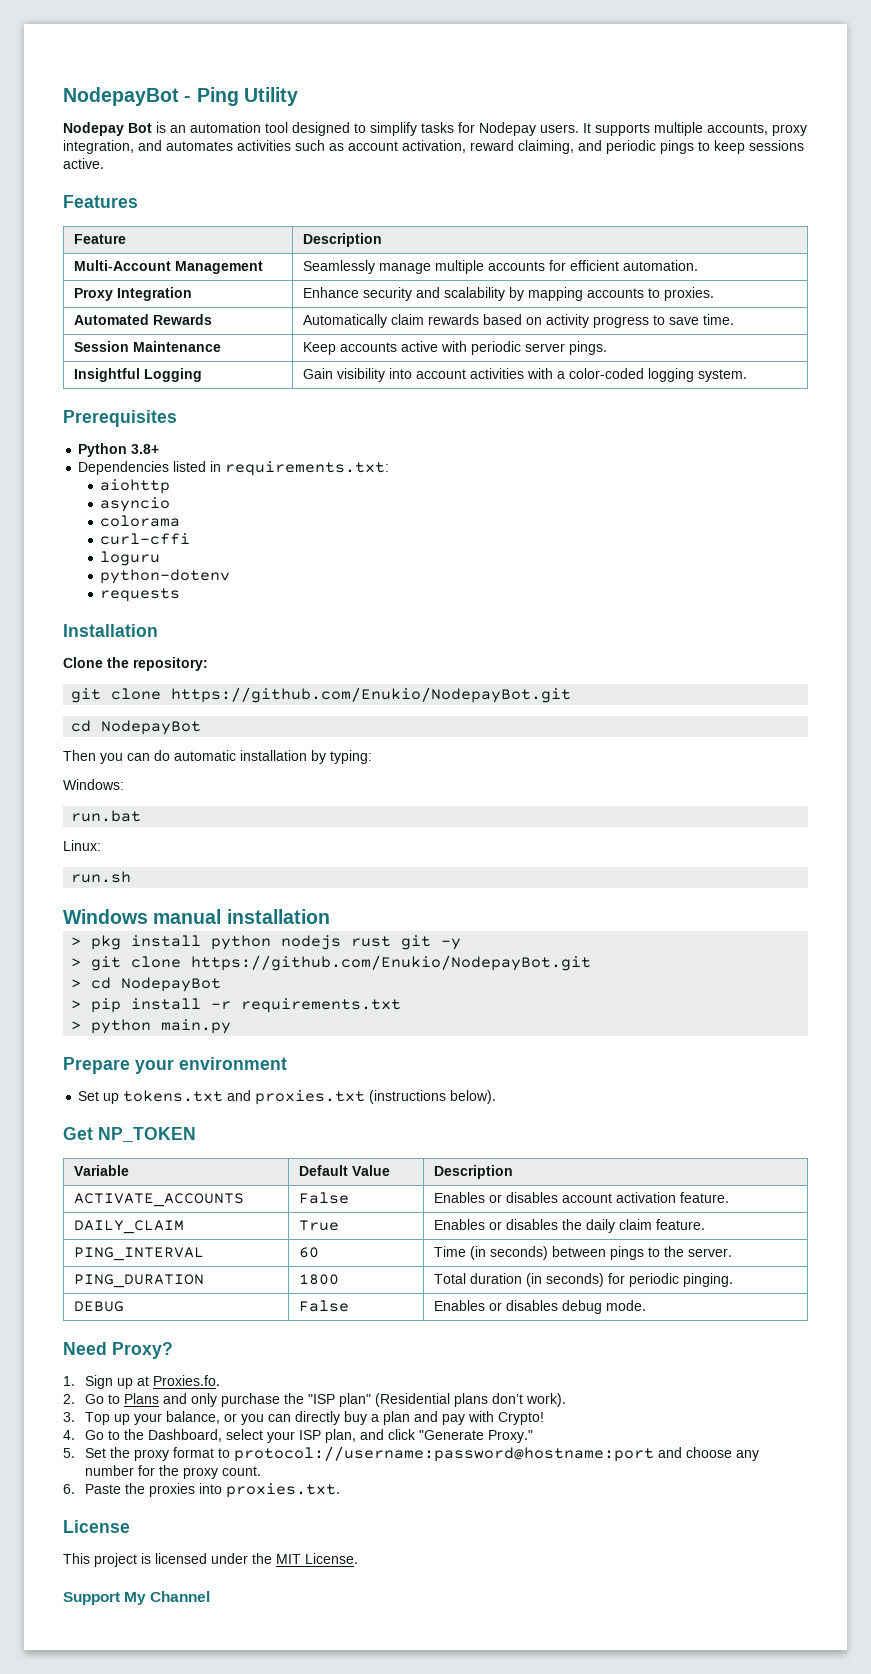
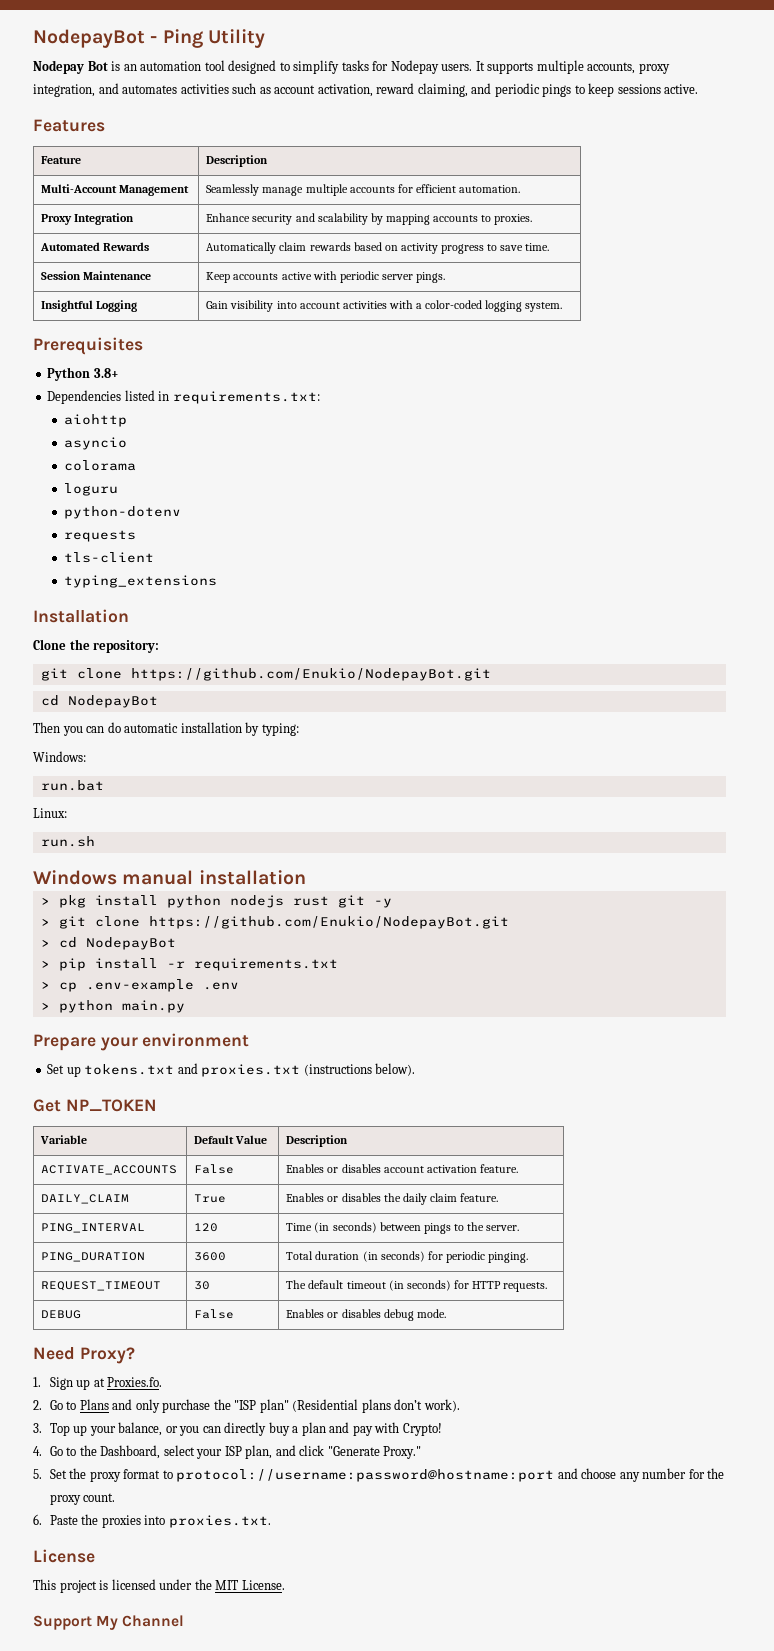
[100,533,191,545] // curl-cffi -> (137, 465) none
(181, 595) none -> [64,552,155,563] [64,575,218,588] // tls-client // typing_extensions
(402, 1005) none -> [40,979,239,992] // > cp .env-example .env
[298,1247,319,1258] 60 -> [194,1223,219,1232] 120
[298,1274,339,1285] 1800 -> [194,1252,227,1261] 3600
(733, 1280) none -> [41,1281,162,1291] [194,1281,211,1290] [286,1280,548,1292] // REQUEST_TIMEOUT | 30 | The default timeout (in seconds) for HTTP requests.

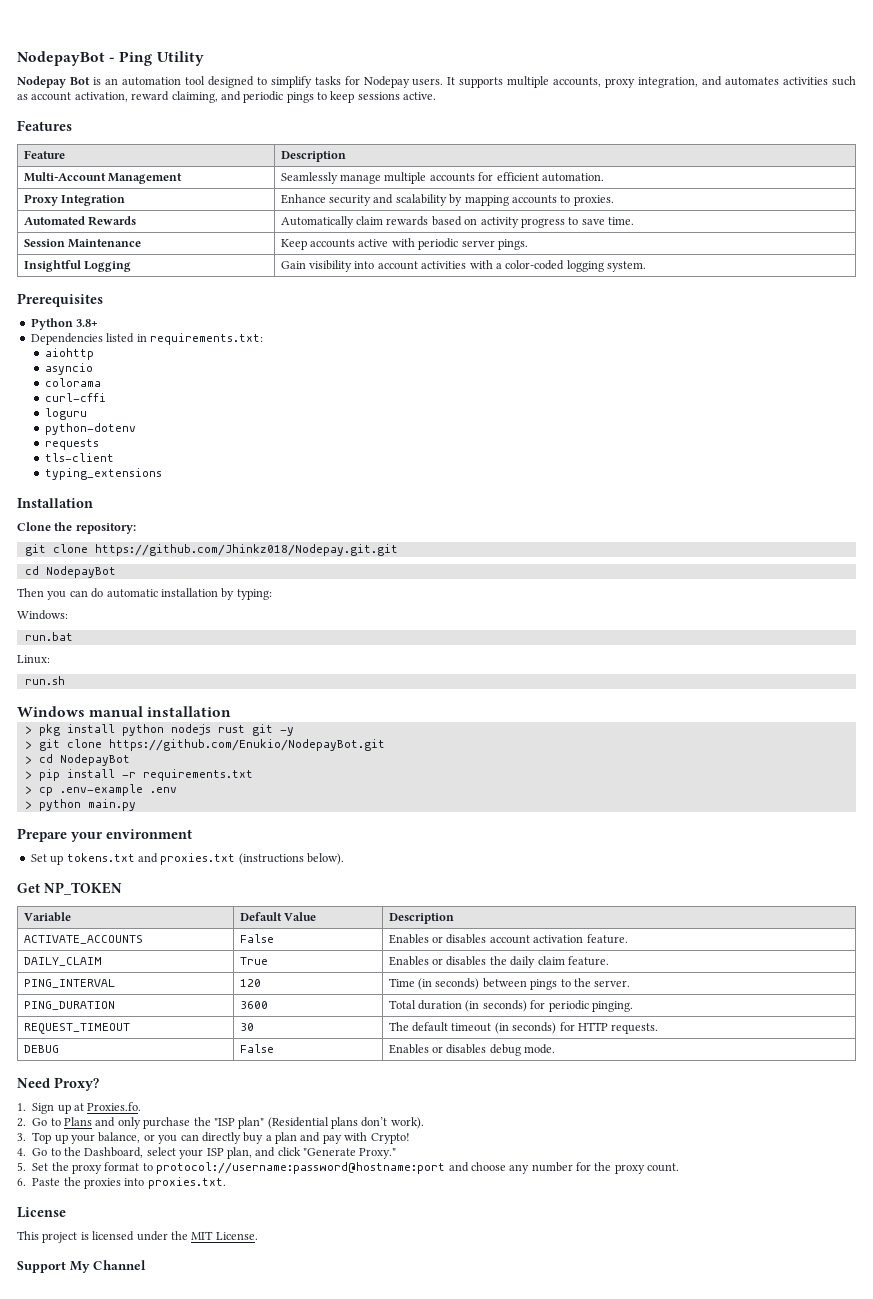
(137, 465) none -> [45,393,107,402] // curl-cffi
[130,668,491,681] https://github.com/Enukio/NodepayBot.git -> [94,544,398,556] https://github.com/Jhinkz018/Nodepay.git.git

